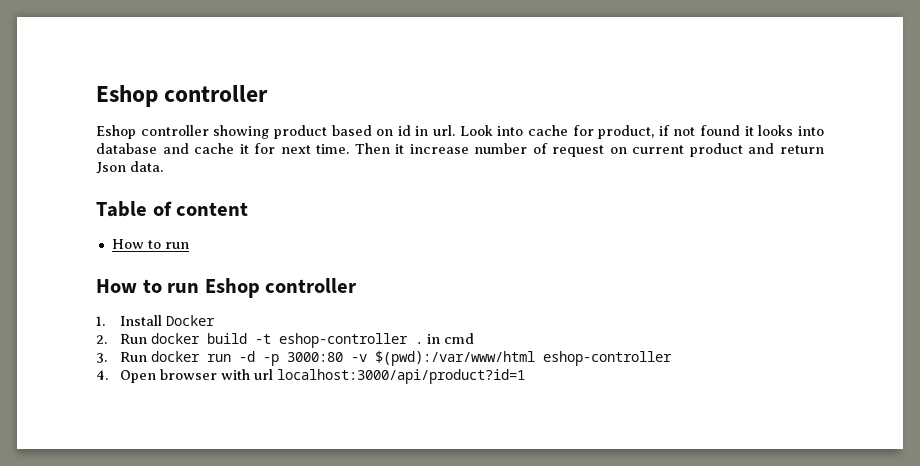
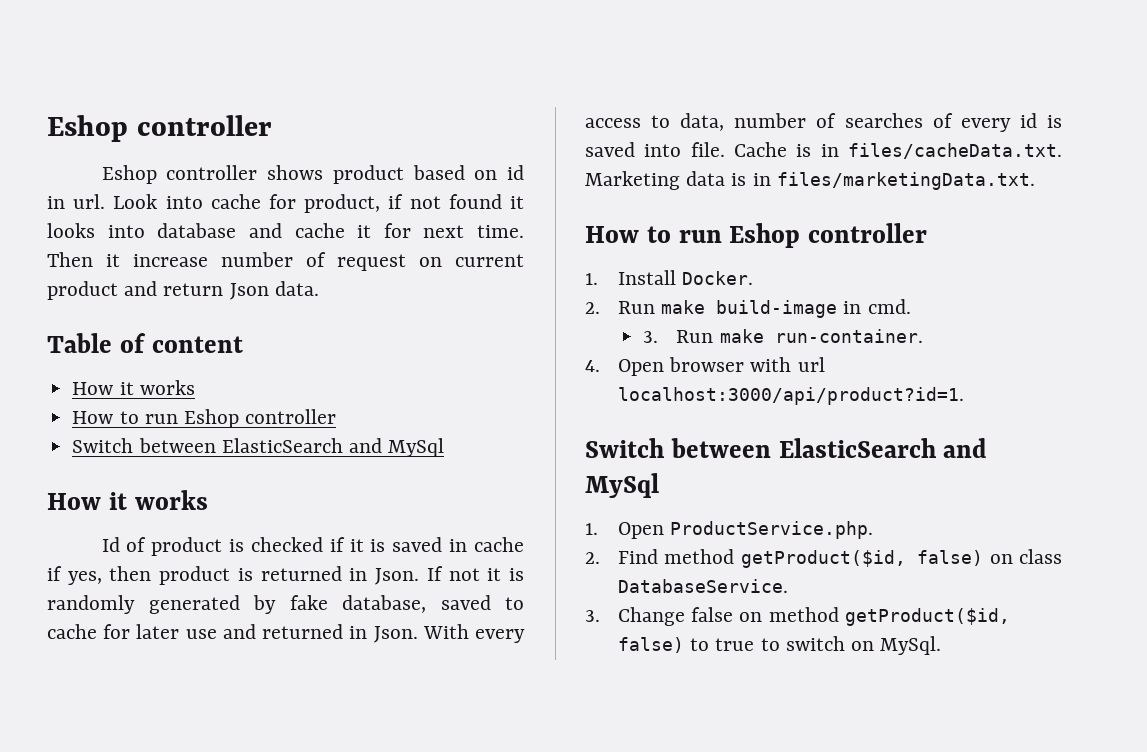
[213,125,270,139] showing -> [267,165,324,180] shows
[111,239,189,249] // How to run -> [72,380,195,395] [72,409,337,428] [72,438,445,457] [47,490,208,510] [101,537,525,556] [47,566,525,585] [47,595,524,614] [47,624,525,643] [585,113,1062,132] [585,142,1062,159] [585,171,1035,190] // How it works // How to run Eshop controller // Switch between ElasticSearch and MySql // How it works // Id of product is checked if it is saved in cache if yes, then product is returned in Json. If not it is randomly generated by fake database, saved to cache for later use and returned in Json. With every access to data, number of searches of every id is saved into file. Cache is in files/cacheData.txt. Marketing data is in files/marketingData.txt.
[165,315,215,326] Docker -> [682,271,754,285] Docker.
[150,333,474,348] [96,351,672,366] docker build -t eshop-controller . in cmd // 3. Run docker run -d -p 3000:80 -v $(pwd):/var/www/html eshop-controller -> [661,299,911,318] [643,329,923,343] make build-image in cmd. // 3. Run make run-container.
[276,369,525,384] localhost:3000/api/product?id=1 -> [618,387,965,405] [585,438,988,458] [585,473,659,498] [585,521,874,539] [585,549,1062,568] [618,579,789,593] [585,607,1010,626] [618,636,942,655] localhost:3000/api/product?id=1. // Switch between ElasticSearch and MySql // 1. Open ProductService.php. // 2. Find method getProduct($id, false) on class DatabaseService. // 3. Change false on method getProduct($id, false) to true to switch on MySql.

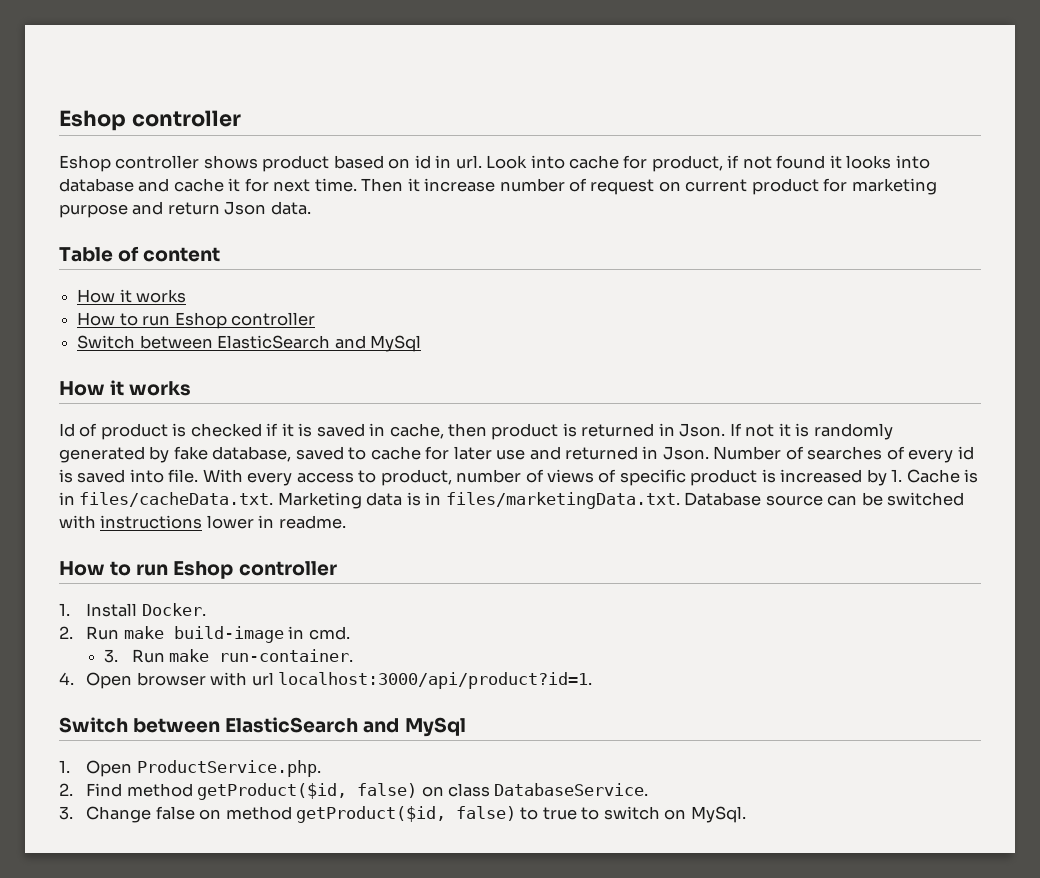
(118, 290) none -> [823,178,937,195] [59,204,128,218] for marketing purpose
[474,537,525,552] [47,566,102,585] cache if yes, -> [389,423,444,439] cache,
[422,624,525,643] [585,113,807,131] With every access to data, number -> [713,446,782,460] Number
(725, 149) none -> [202,469,903,486] With every access to product, number of views of specific product is increased by 1.
(1035, 181) none -> [684,492,965,506] [59,515,346,529] Database source can be switched with instructions lower in readme.

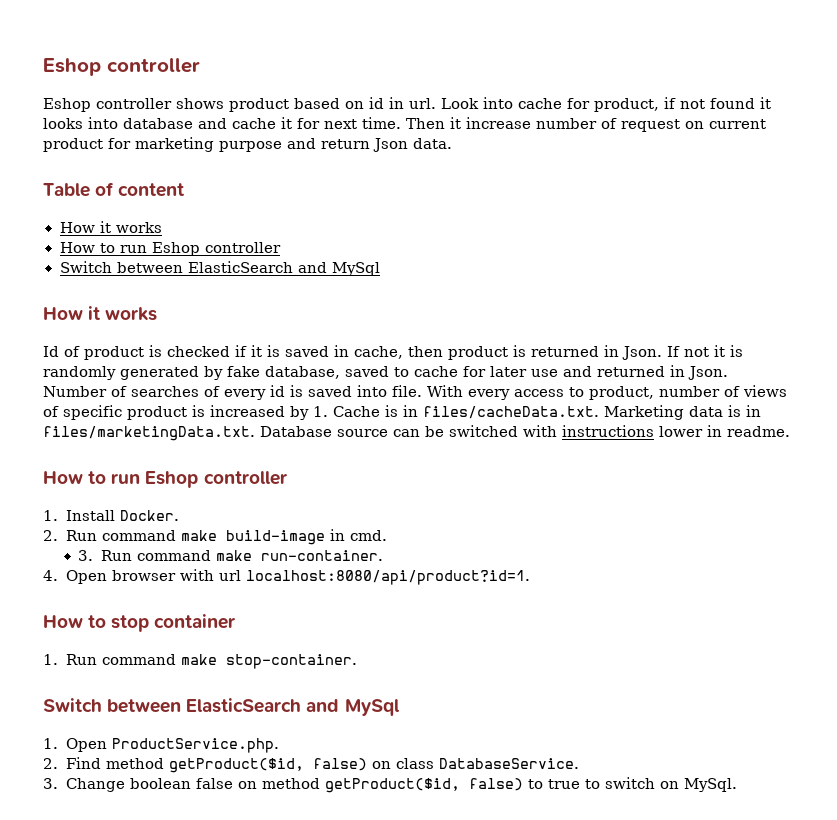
(120, 633) none -> [101,530,176,541] command
(165, 656) none -> [136,550,211,561] command
[278,672,593,689] localhost:3000/api/product?id=1. -> [245,570,530,585] [43,614,236,632] [43,654,357,669] localhost:8080/api/product?id=1. // How to stop container // 1. Run command make stop-container.
(152, 814) none -> [129,778,191,789] boolean

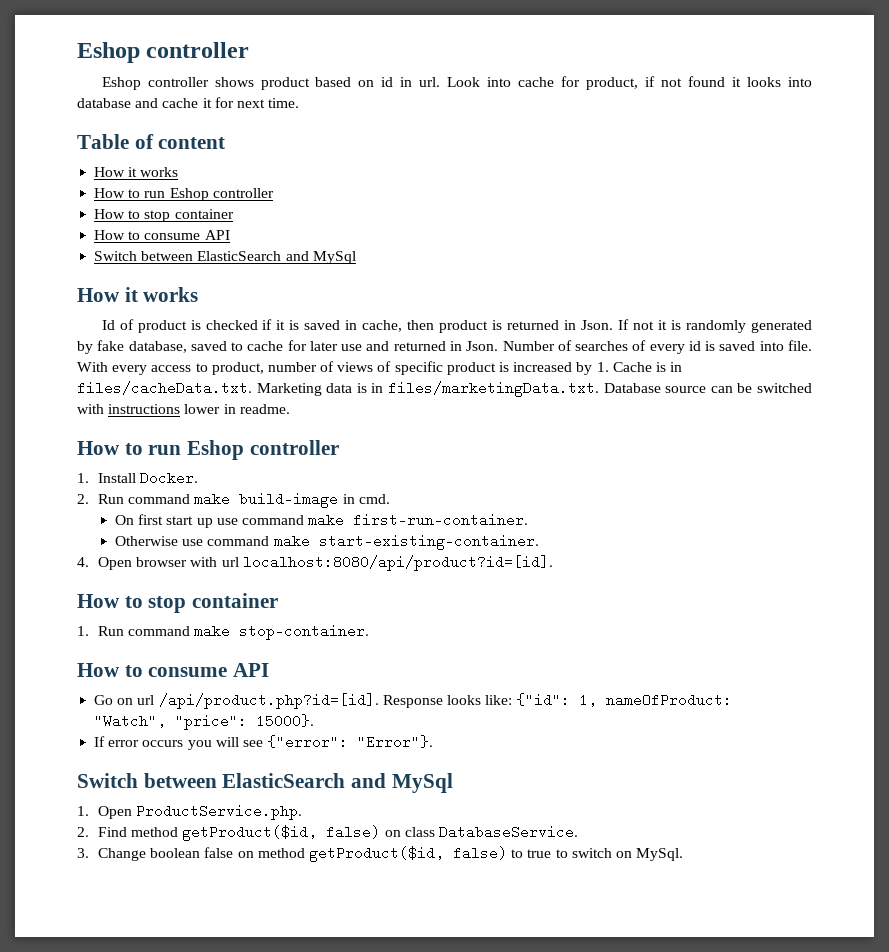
[406,117,766,132] [43,137,452,152] Then it increase number of request on current product for marketing purpose and return Json data. -> (300, 103) none
(281, 247) none -> [94,209,234,222] [94,230,230,240] // How to stop container // How to consume API
[78,550,383,561] 3. Run command make run-container. -> [115,513,529,528] [115,534,539,550] On first start up use command make first-run-container. // Otherwise use command make start-existing-container.
[245,570,530,585] localhost:8080/api/product?id=1. -> [242,555,553,571] localhost:8080/api/product?id=[id].
(357, 661) none -> [77,663,270,677] [94,693,733,709] [94,714,315,730] [94,735,434,750] // How to consume API // Go on url /api/product.php?id=[id]. Response looks like: {"id": 1, nameOfProduct: "Watch", "price": 15000}. // If error occurs you will see {"error": "Error"}.

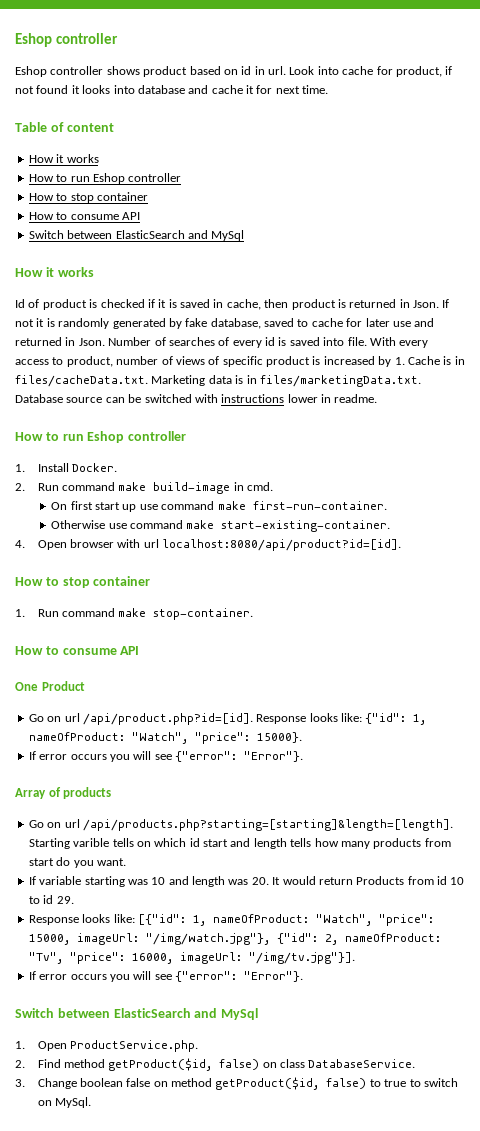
(270, 670) none -> [15,681,85,691] // One Product
(434, 742) none -> [15,787,112,799] [28,819,453,831] [28,838,451,849] [28,857,126,868] [28,876,465,887] [28,895,74,904] [28,914,434,926] [28,933,441,945] [28,952,355,964] [28,971,303,982] // Array of products // Go on url /api/products.php?starting=[starting]&length=[length]. Starting varible tells on which id start and length tells how many products from start do you want. // If variable starting was 10 and length was 20. It would return Products from id 10 to id 29. // Response looks like: [{"id": 1, nameOfProduct: "Watch", "price": 15000, imageUrl: "/img/watch.jpg"}, {"id": 2, nameOfProduct: "Tv", "price": 16000, imageUrl: "/img/tv.jpg"}]. // If error occurs you will see {"error": "Error"}.

